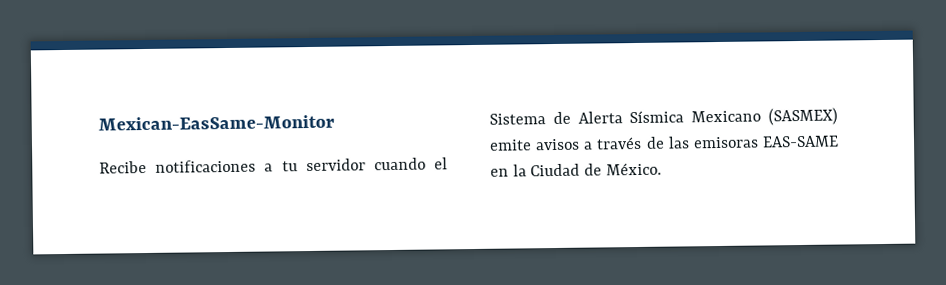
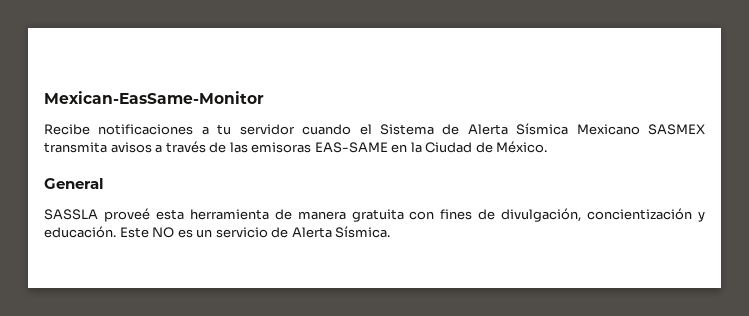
[768,107,838,126] [489,139,532,151] (SASMEX) emite -> [648,124,705,135] [44,142,107,153] SASMEX transmita
(662, 169) none -> [44,178,104,189] [44,208,705,222] [44,226,391,238] // General // SASSLA proveé esta herramienta de manera gratuita con fines de divulgación, concientización y educación. Este NO es un servicio de Alerta Sísmica.

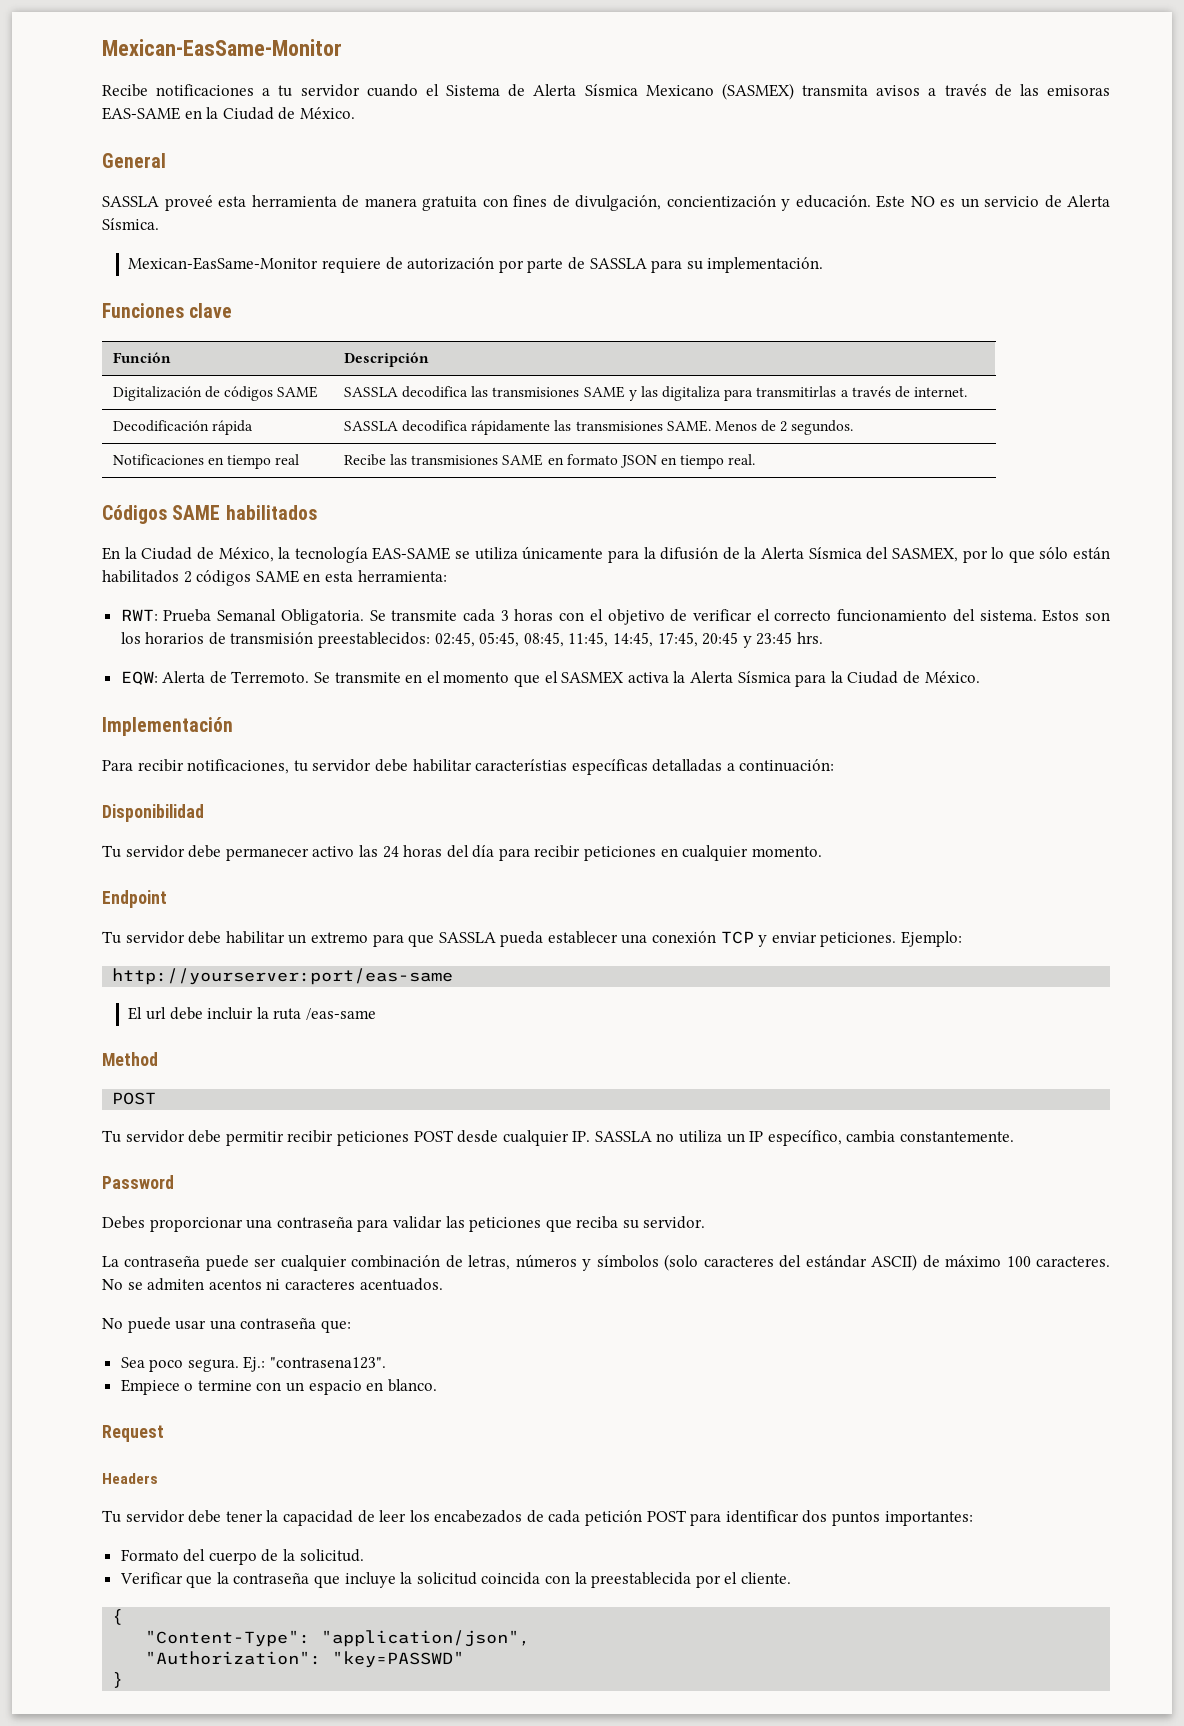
[648,124,705,135] SASMEX -> [721,83,794,100] (SASMEX)
(391, 232) none -> [128,257,824,273] [102,303,233,318] [112,352,171,363] [343,352,429,367] [112,386,319,401] [343,386,968,401] [112,420,253,435] [343,420,854,435] [112,454,300,469] [343,454,756,469] [102,505,317,524] [102,546,1110,563] [102,570,447,586] [120,609,1110,625] [120,632,823,648] [120,671,980,687] [102,717,233,736] [102,759,835,775] [102,804,204,822] [102,845,822,861] [102,890,167,908] [102,931,963,947] [112,968,454,985] [128,1007,376,1020] [102,1052,158,1066] [112,1092,157,1105] [102,1130,1015,1146] [102,1175,174,1189] [102,1216,706,1232] [102,1254,1111,1271] [102,1278,443,1291] [102,1317,351,1333] [120,1356,387,1372] [120,1379,437,1395] [102,1425,164,1442] [102,1473,158,1484] [102,1510,973,1526] [120,1549,364,1565] [119,1572,791,1588] [112,1609,124,1625] [145,1630,531,1647] [145,1651,465,1668] [112,1672,124,1688] // Mexican-EasSame-Monitor requiere de autorización por parte de SASSLA para su implementación. // Funciones clave // Función | Descripción // Digitalización de códigos SAME | SASSLA decodifica las transmisiones SAME y las digitaliza para transmitirlas a través de internet. // Decodificación rápida | SASSLA decodifica rápidamente las transmisiones SAME. Menos de 2 segundos. // Notificaciones en tiempo real | Recibe las transmisiones SAME en formato JSON en tiempo real. // Códigos SAME habilitados // En la Ciudad de México, la tecnología EAS-SAME se utiliza únicamente para la difusión de la Alerta Sísmica del SASMEX, por lo que sólo están habilitados 2 códigos SAME en esta herramienta: // RWT: Prueba Semanal Obligatoria. Se transmite cada 3 horas con el objetivo de verificar el correcto funcionamiento del sistema. Estos son los horarios de transmisión preestablecidos: 02:45, 05:45, 08:45, 11:45, 14:45, 17:45, 20:45 y 23:45 hrs. // EQW: Alerta de Terremoto. Se transmite en el momento que el SASMEX activa la Alerta Sísmica para la Ciudad de México. // Implementación // Para recibir notificaciones, tu servidor debe habilitar característias específicas detalladas a continuación: // Disponibilidad // Tu servidor debe permanecer activo las 24 horas del día para recibir peticiones en cualquier momento. // Endpoint // Tu servidor debe habilitar un extremo para que SASSLA pueda establecer una conexión TCP y enviar peticiones. Ejemplo: // http://yourserver:port/eas-same // El url debe incluir la ruta /eas-same // Method // POST // Tu servidor debe permitir recibir peticiones POST desde cualquier IP. SASSLA no utiliza un IP específico, cambia constantemente. // Password // Debes proporcionar una contraseña para validar las peticiones que reciba su servidor. // La contraseña puede ser cualquier combinación de letras, números y símbolos (solo caracteres del estándar ASCII) de máximo 100 caracteres. No se admiten acentos ni caracteres acentuados. // No puede usar una contraseña que: // Sea poco segura. Ej.: "contrasena123". // Empiece o termine con un espacio en blanco. // Request // Headers // Tu servidor debe tener la capacidad de leer los encabezados de cada petición POST para identificar dos puntos importantes: // Formato del cuerpo de la solicitud. // Verificar que la contraseña que incluye la solicitud coincida con la preestablecida por el cliente. // { // "Content-Type": "application/json", // "Authorization": "key=PASSWD" // }

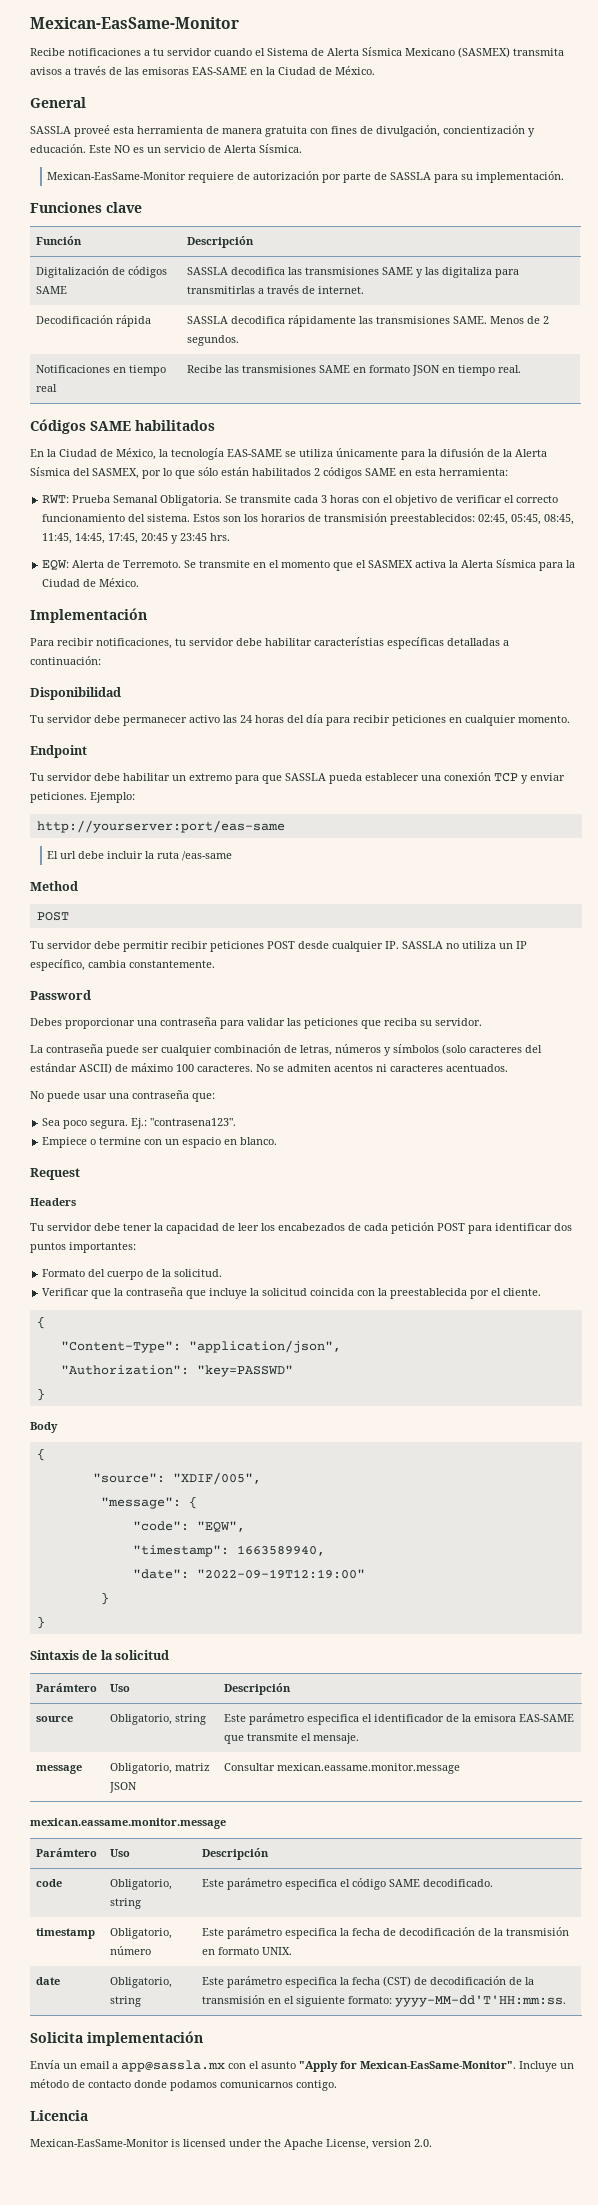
(124, 1680) none -> [30,1422,58,1433] [36,1448,45,1461] [92,1472,261,1485] [100,1496,197,1509] [132,1521,245,1532] [132,1545,325,1557] [132,1569,365,1579] [100,1592,109,1605] [36,1616,45,1629] [30,1650,170,1660] [36,1683,98,1692] [110,1684,131,1692] [224,1683,292,1695] [36,1716,74,1722] [110,1714,207,1725] [224,1713,575,1725] [224,1733,360,1744] [36,1765,83,1774] [110,1763,211,1774] [109,1782,138,1793] [224,1763,461,1774] [30,1818,226,1829] [36,1848,98,1857] [110,1849,131,1857] [202,1848,270,1860] [36,1879,63,1887] [110,1879,173,1890] [110,1898,142,1909] [202,1878,494,1890] [36,1928,96,1939] [110,1928,173,1939] [110,1946,152,1955] [202,1927,570,1939] [202,1947,293,1955] [36,1977,61,1985] [110,1977,173,1988] [110,1996,142,2007] [202,1976,535,1988] [202,1995,567,2007] [30,2031,203,2046] [30,2060,574,2072] [30,2079,337,2091] [30,2110,88,2121] [30,2139,432,2150] // Body // { // "source": "XDIF/005", // "message": { // "code": "EQW", // "timestamp": 1663589940, // "date": "2022-09-19T12:19:00" // } // } // Sintaxis de la solicitud // Parámtero | Uso | Descripción // source | Obligatorio, string | Este parámetro especifica el identificador de la emisora EAS-SAME que transmite el mensaje. // message | Obligatorio, matriz JSON | Consultar mexican.eassame.monitor.message // mexican.eassame.monitor.message // Parámtero | Uso | Descripción // code | Obligatorio, string | Este parámetro especifica el código SAME decodificado. // timestamp | Obligatorio, número | Este parámetro especifica la fecha de decodificación de la transmisión en formato UNIX. // date | Obligatorio, string | Este parámetro especifica la fecha (CST) de decodificación de la transmisión en el siguiente formato: yyyy-MM-dd'T'HH:mm:ss. // Solicita implementación // Envía un email a app@sassla.mx con el asunto "Apply for Mexican-EasSame-Monitor". Incluye un método de contacto donde podamos comunicarnos contigo. // Licencia // Mexican-EasSame-Monitor is licensed under the Apache License, version 2.0.

